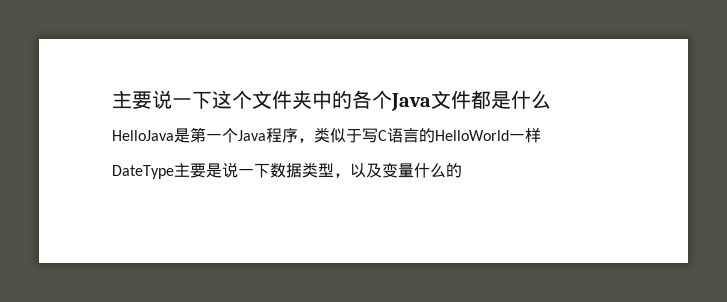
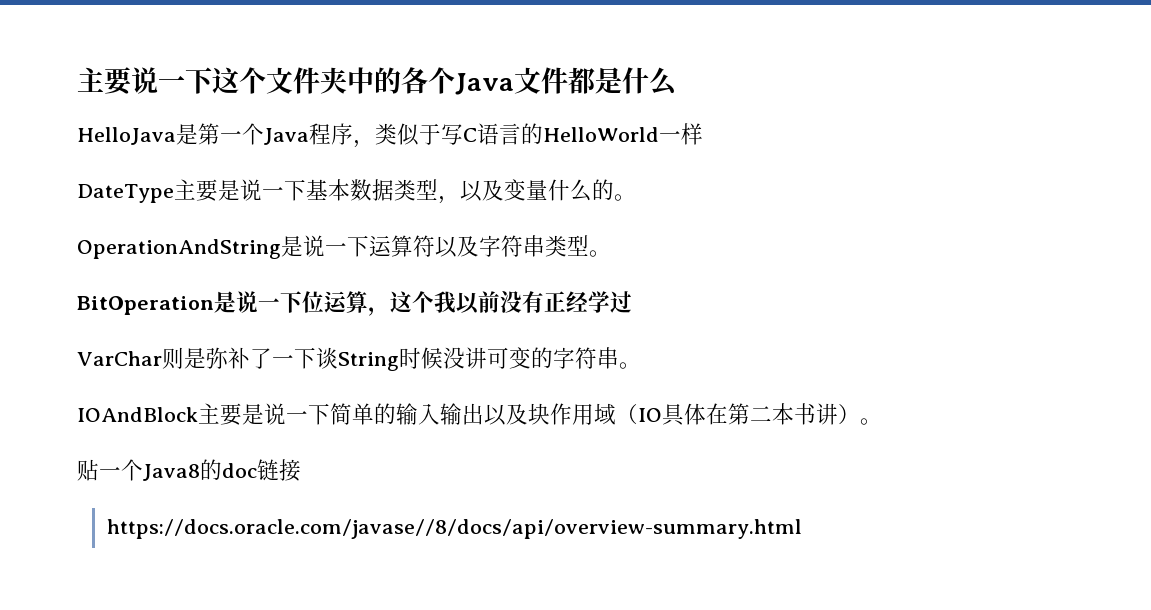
(270, 170) none -> [305,179,350,201] 基本
(462, 170) none -> [613,194,636,201] [77,235,611,259] [77,291,632,316] [77,347,641,371] [77,403,882,426] [77,459,301,481] [106,519,802,539] 。 // OperationAndString是说一下运算符以及字符串类型。 // BitOperation是说一下位运算，这个我以前没有正经学过 // VarChar则是弥补了一下谈String时候没讲可变的字符串。 // IOAndBlock主要是说一下简单的输入输出以及块作用域（IO具体在第二本书讲）。 // 贴一个Java8的doc链接 // https://docs.oracle.com/javase//8/docs/api/overview-summary.html

